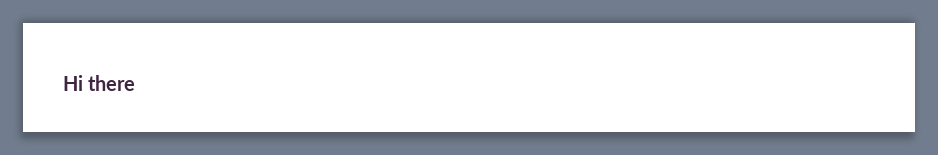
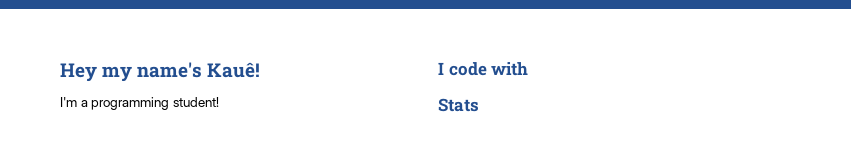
[63,75,136,91] Hi there -> [60,62,261,82] [60,97,219,110] [438,62,529,76] [438,98,479,112] Hey my name's Kauê! // I'm a programming student! // I code with // Stats

